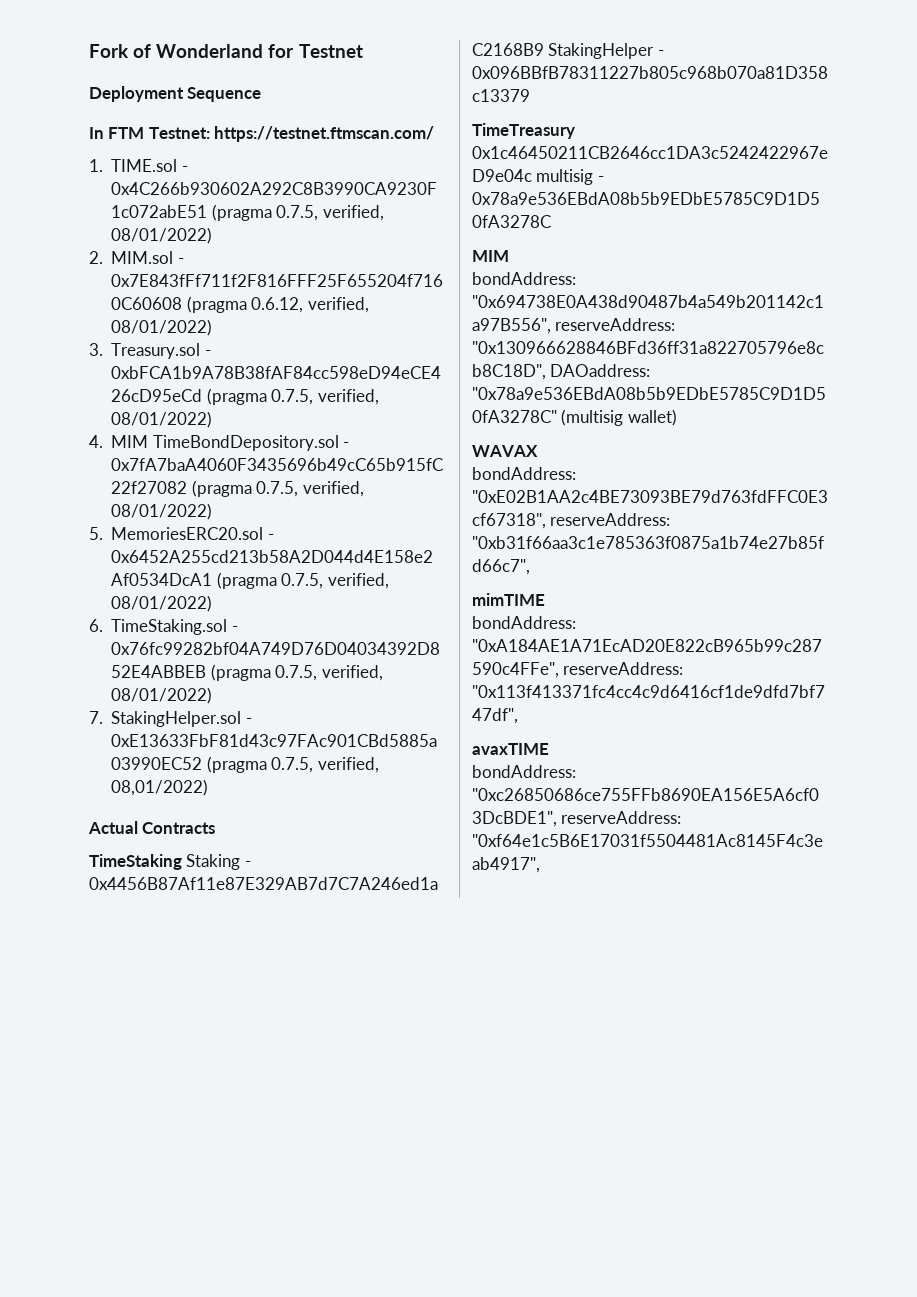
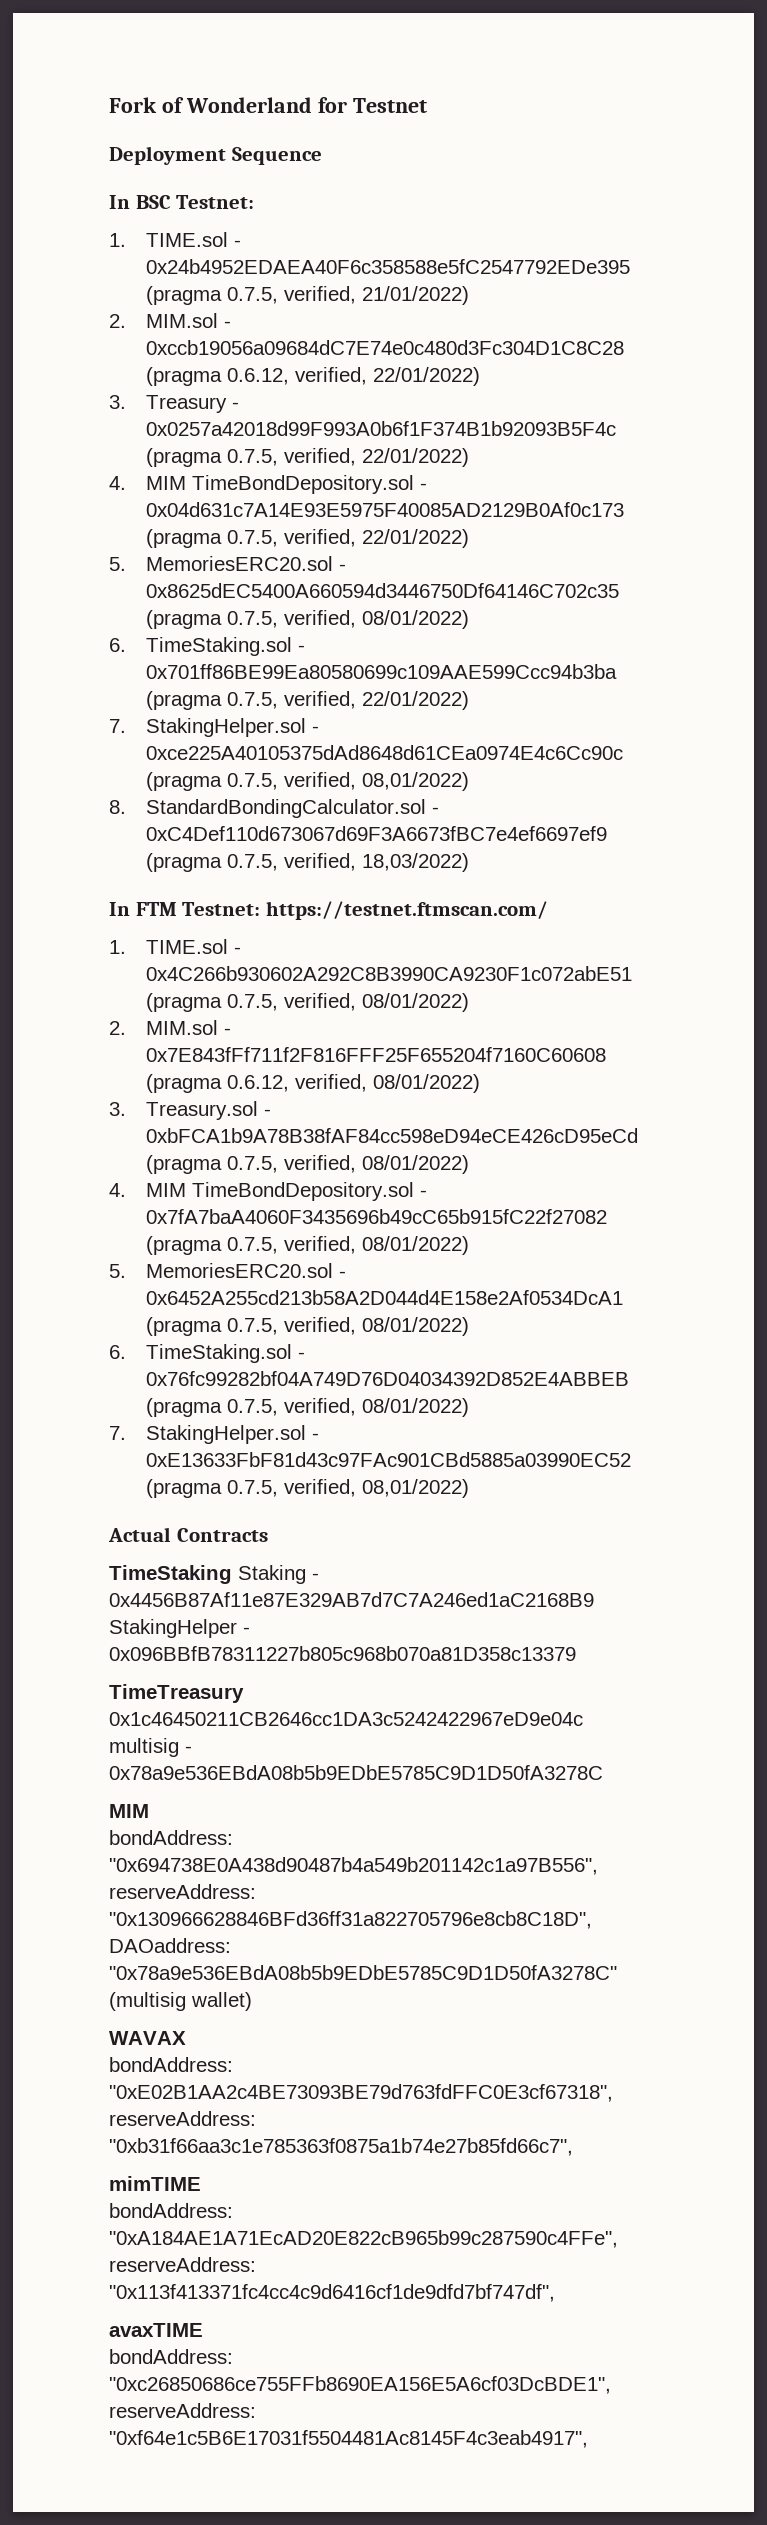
(262, 94) none -> [109,195,255,209] [109,232,242,247] [146,259,631,274] [146,286,470,305] [109,313,232,328] [146,340,625,355] [146,367,481,386] [109,395,240,413] [146,421,617,436] [146,448,470,467] [109,475,428,494] [146,502,625,517] [146,529,470,548] [109,556,347,571] [146,583,620,598] [146,610,470,629] [109,637,306,656] [146,664,618,679] [146,691,470,710] [109,718,320,737] [146,745,624,760] [146,772,470,791] [109,799,440,818] [146,826,608,841] [146,853,470,872] // In BSC Testnet: // 1. TIME.sol - 0x24b4952EDAEA40F6c358588e5fC2547792EDe395 (pragma 0.7.5, verified, 21/01/2022) // 2. MIM.sol - 0xccb19056a09684dC7E74e0c480d3Fc304D1C8C28 (pragma 0.6.12, verified, 22/01/2022) // 3. Treasury - 0x0257a42018d99F993A0b6f1F374B1b92093B5F4c (pragma 0.7.5, verified, 22/01/2022) // 4. MIM TimeBondDepository.sol - 0x04d631c7A14E93E5975F40085AD2129B0Af0c173 (pragma 0.7.5, verified, 22/01/2022) // 5. MemoriesERC20.sol - 0x8625dEC5400A660594d3446750Df64146C702c35 (pragma 0.7.5, verified, 08/01/2022) // 6. TimeStaking.sol - 0x701ff86BE99Ea80580699c109AAE599Ccc94b3ba (pragma 0.7.5, verified, 22/01/2022) // 7. StakingHelper.sol - 0xce225A40105375dAd8648d61CEa0974E4c6Cc90c (pragma 0.7.5, verified, 08,01/2022) // 8. StandardBondingCalculator.sol - 0xC4Def110d673067d69F3A6673fBC7e4ef6697ef9 (pragma 0.7.5, verified, 18,03/2022)

